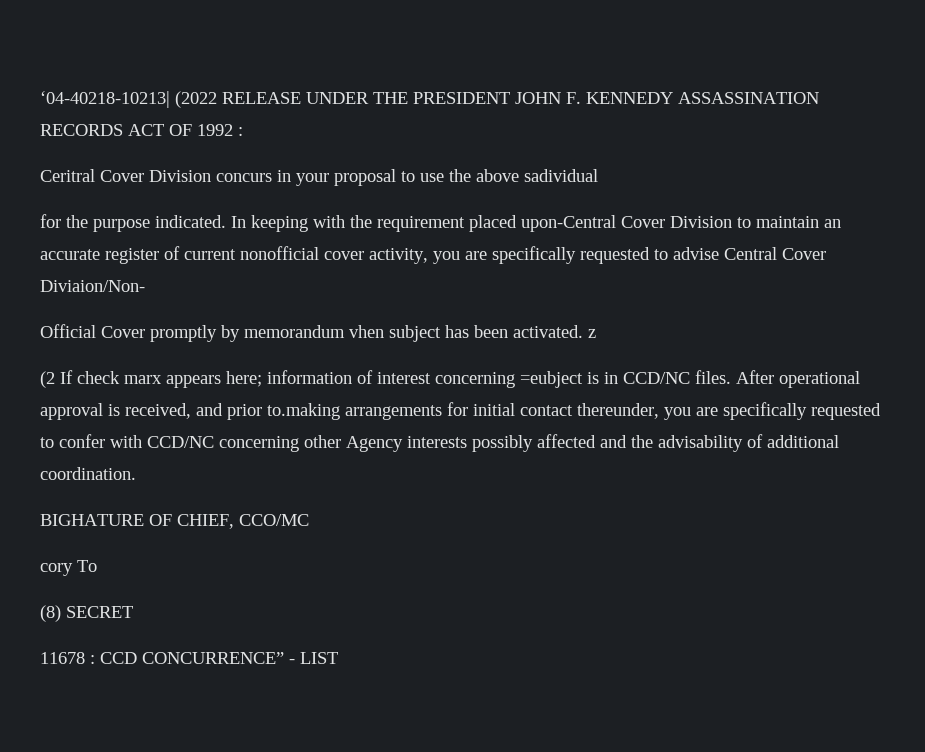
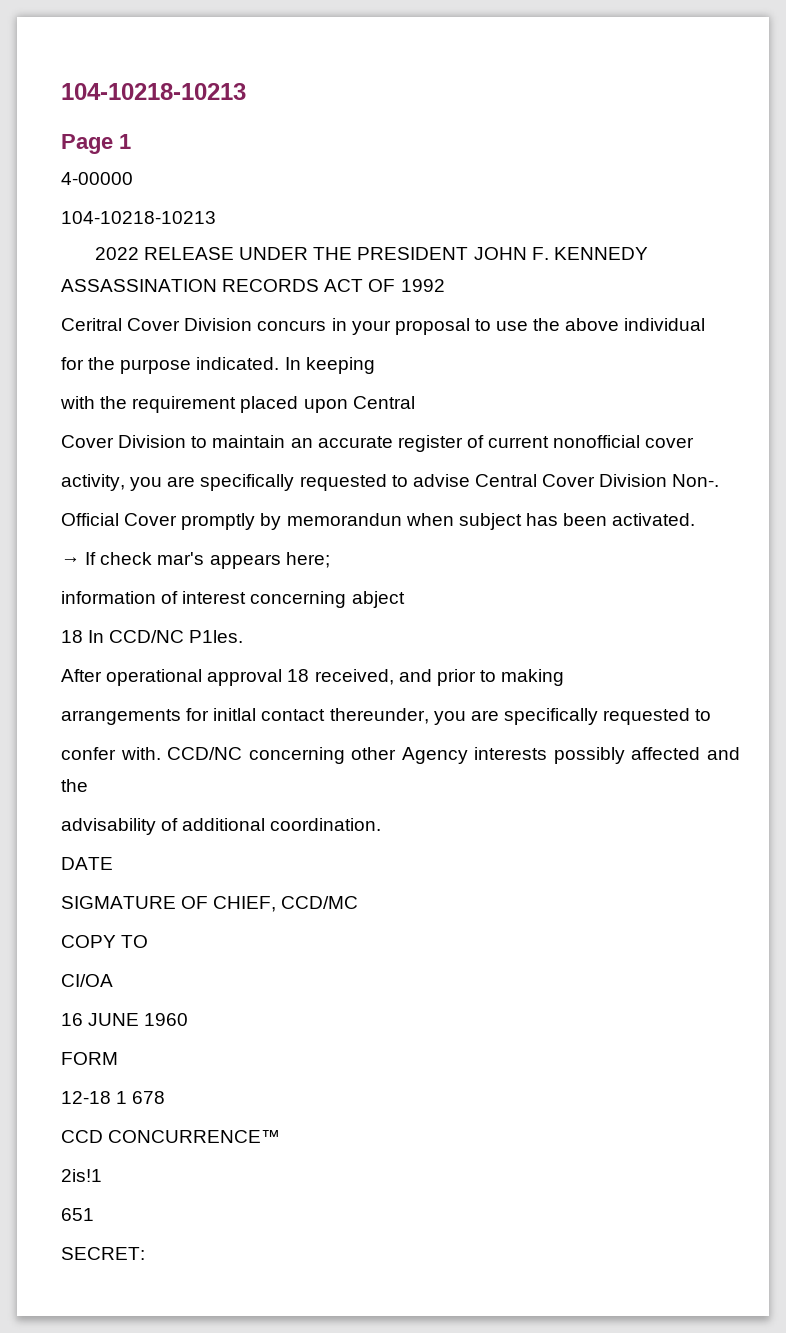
[40,91,217,108] ‘04-40218-10213| (2022 -> [61,83,246,100] [61,134,131,154] [61,172,133,185] [61,211,216,224] [94,247,139,260] 104-10218-10213 // Page 1 // 4-00000 // 104-10218-10213 // 2022
[238,127,243,136] : -> (445, 285) none
[524,169,598,182] sadividual -> [624,318,706,331] individual
(308, 223) none -> (375, 365) //
[521,215,616,232] upon-Central -> [303,396,415,413] upon Central //
(364, 255) none -> (695, 442) //
[40,280,145,292] Diviaion/Non- -> [599,474,720,487] Division Non-.
[244,325,384,338] memorandum vhen -> [286,513,454,526] memorandun when
[588,329,596,338] [40,371,55,388] z // (2 -> [61,557,80,565] // →
[124,375,162,384] marx -> [157,552,205,565] mar's
(262, 379) none -> (330, 560) //
[520,370,731,388] =eubject is in CCD/NC files. -> [351,591,405,608] [61,630,244,643] abject // 18 In CCD/NC P1les. //
[108,404,120,416] is -> [287,669,310,682] 18
[267,403,340,420] to.making -> [479,669,565,686] to making //
[473,403,515,416] initial -> [213,708,257,721] initlal
[59,434,142,448] confer with -> [61,747,161,760] // confer with.
(653, 441) none -> (88, 785) //
[40,514,309,529] [40,560,97,576] [40,605,133,622] [40,652,338,664] BIGHATURE OF CHIEF, CCO/MC // cory To // (8) SECRET // 11678 : CCD CONCURRENCE” - LIST -> [61,857,113,870] [61,896,359,912] [61,935,149,948] [61,974,113,987] [61,1013,189,1026] [61,1052,118,1065] [61,1091,166,1104] [61,1130,281,1143] [61,1169,102,1182] [61,1208,94,1221] [61,1247,145,1260] DATE // SIGMATURE OF CHIEF, CCD/MC // COPY TO // CI/OA // 16 JUNE 1960 // FORM // 12-18 1 678 // CCD CONCURRENCE™ // 2is!1 // 651 // SECRET:

